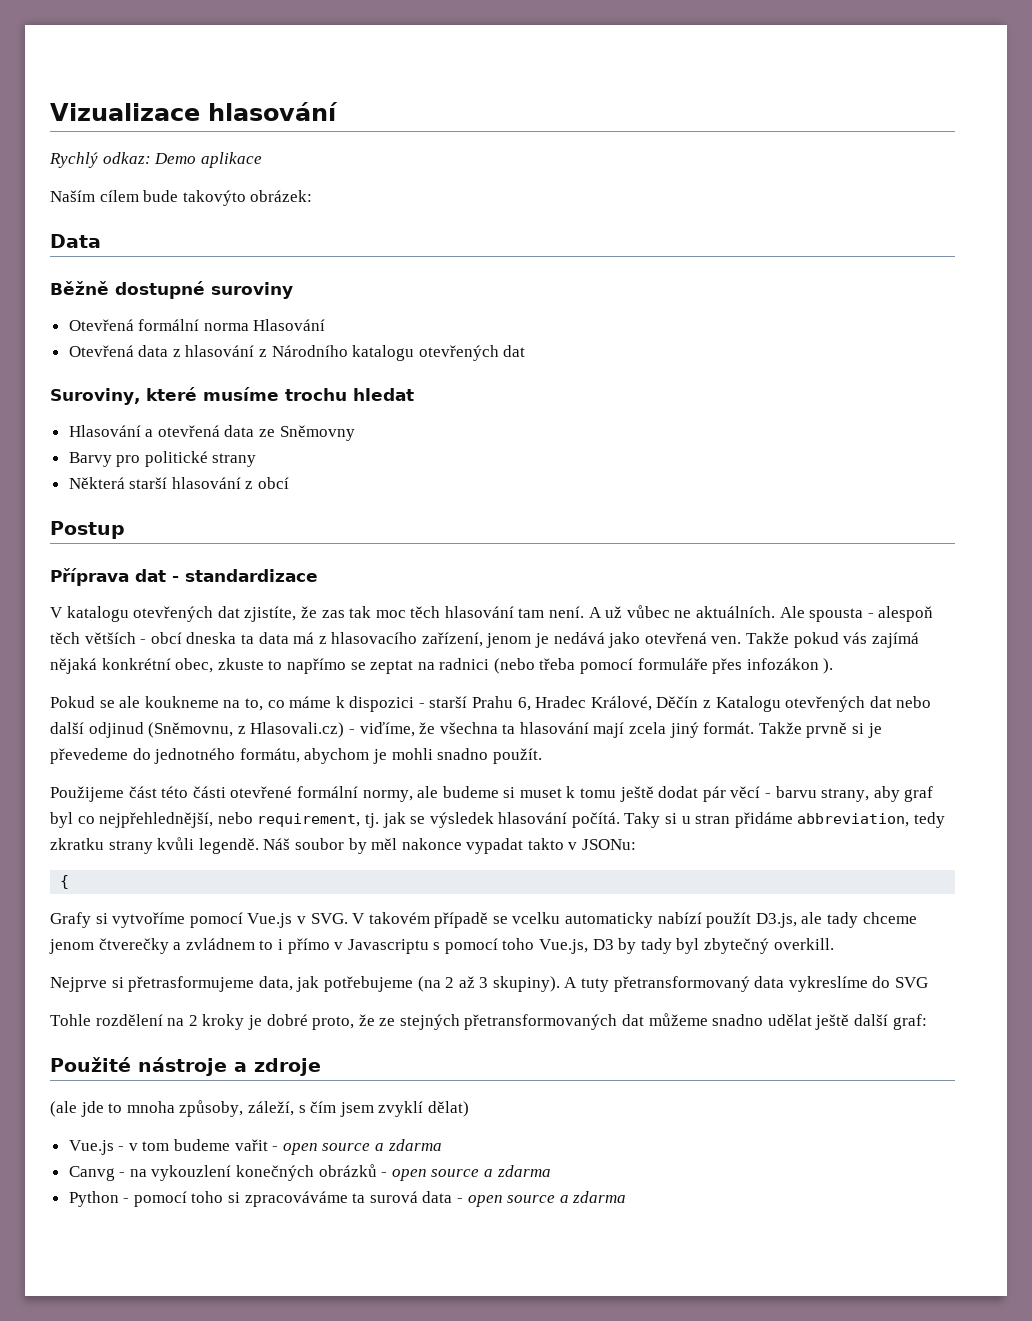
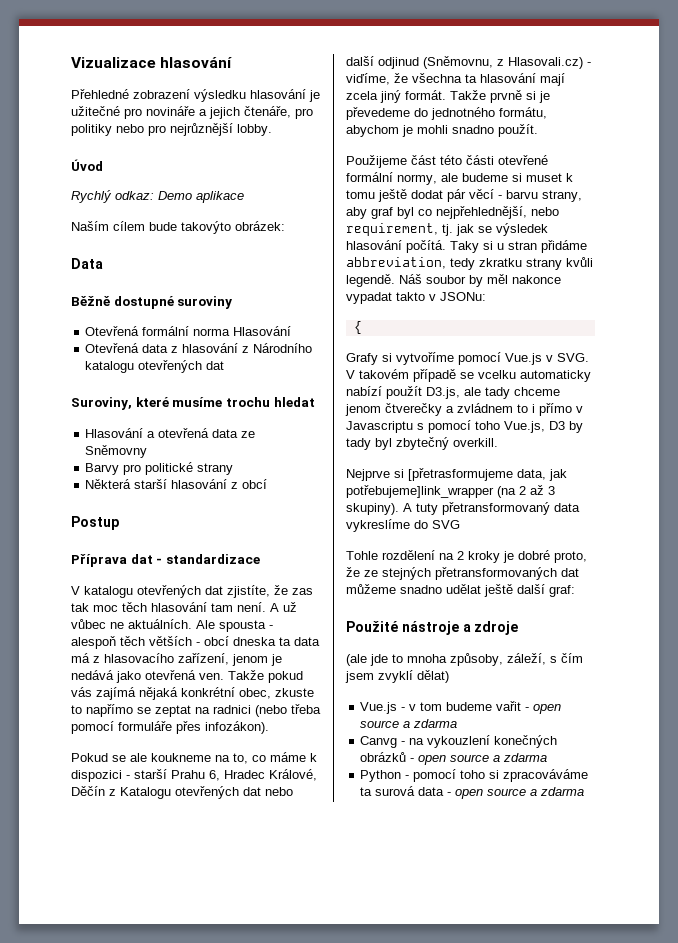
(338, 111) none -> [71,89,320,102] [71,106,313,119] [71,123,272,136] [71,159,103,171] // Přehledné zobrazení výsledku hlasování je užitečné pro novináře a jejich čtenáře, pro politiky nebo pro nejrůznější lobby. // Úvod
[746,658,834,674] infozákon ). -> [205,721,269,734] infozákon).
[128,976,255,992] přetrasformujeme -> [408,468,513,481] [přetrasformujeme
[323,976,413,992] potřebujeme -> [346,485,494,498] potřebujeme]link_wrapper

